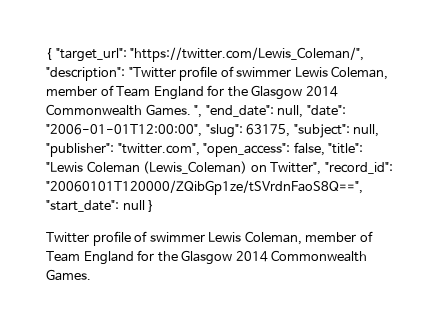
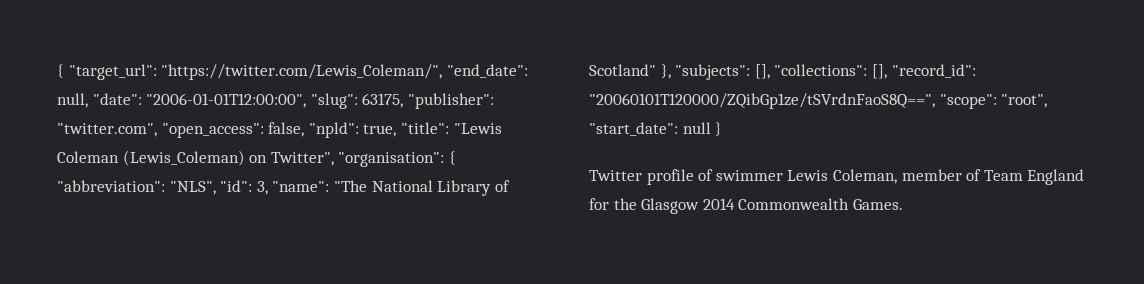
[46,66,389,81] [46,85,338,100] [46,104,203,118] "description": "Twitter profile of swimmer Lewis Coleman, member of Team England for the Glasgow 2014 Commonwealth Games. ", -> (443, 72) none
[293,124,380,138] "subject": null, -> (404, 100) none
(325, 149) none -> [308,122,397,138] "npld": true,
[324,162,393,174] [46,180,363,195] "record_id": "20060101T120000/ZQibGp1ze/tSVrdnFaoS8Q==", -> [338,151,456,167] [57,180,510,196] [589,64,976,80] [589,93,1048,109] "organisation": { "abbreviation": "NLS", "id": 3, "name": "The National Library of Scotland" }, "subjects": [], "collections": [], "record_id": "20060101T120000/ZQibGp1ze/tSVrdnFaoS8Q==", "scope": "root",

